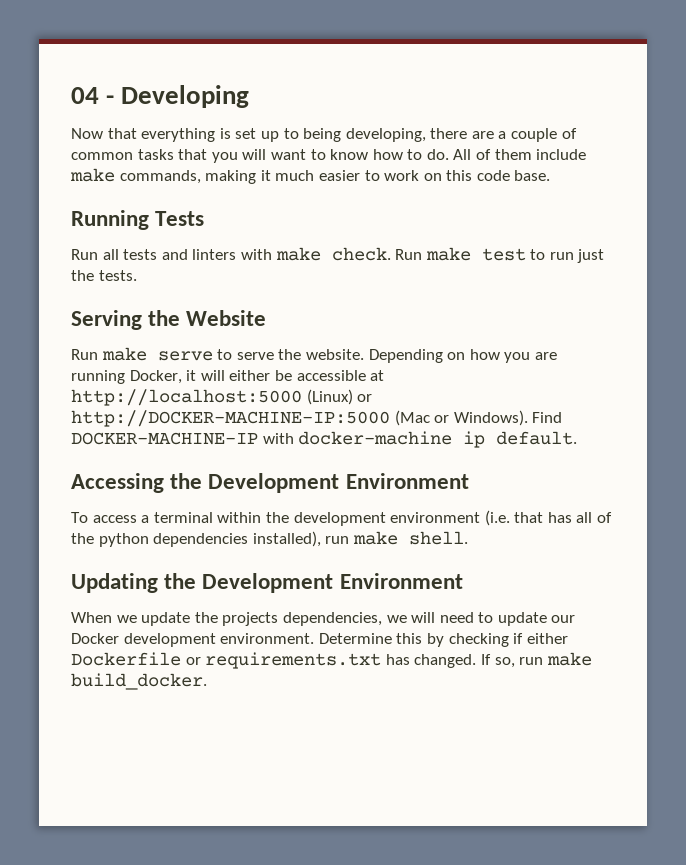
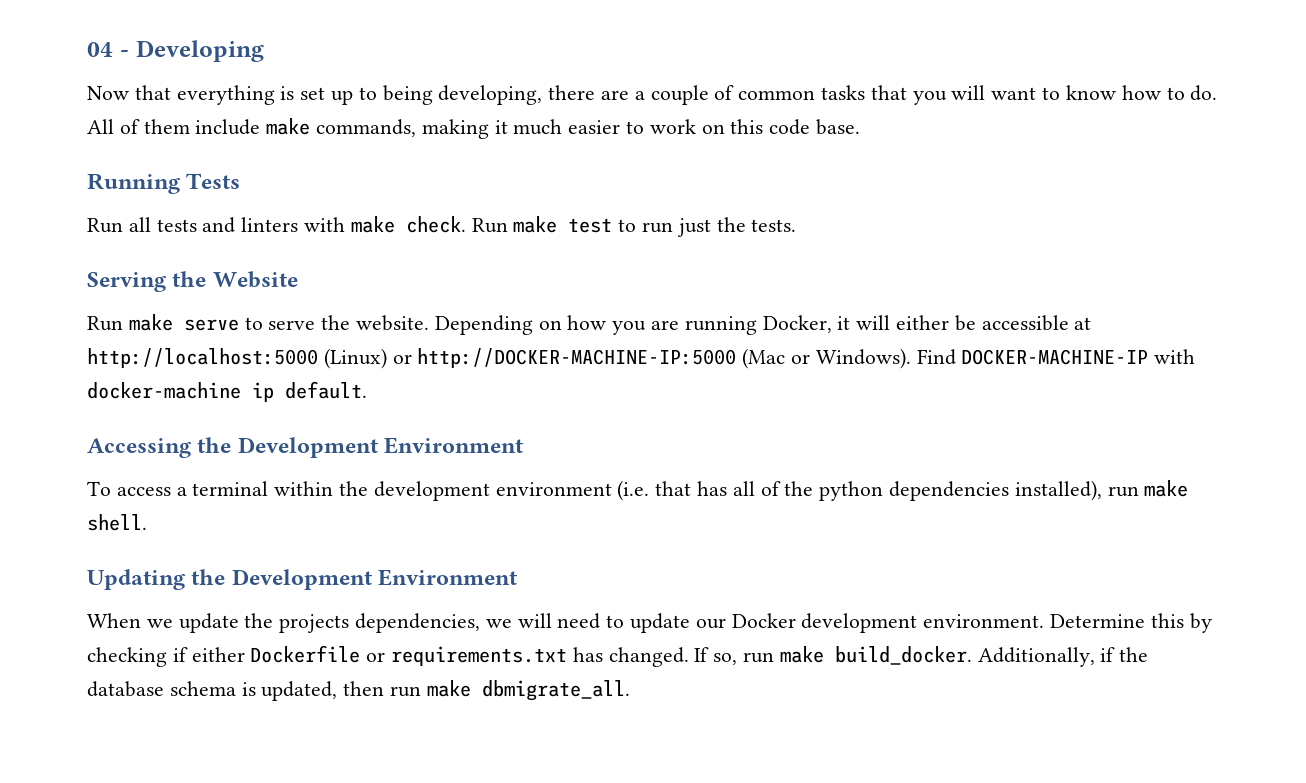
(207, 681) none -> [977,647,1149,667] [87,680,630,701] Additionally, if the database schema is updated, then run make dbmigrate_all.

